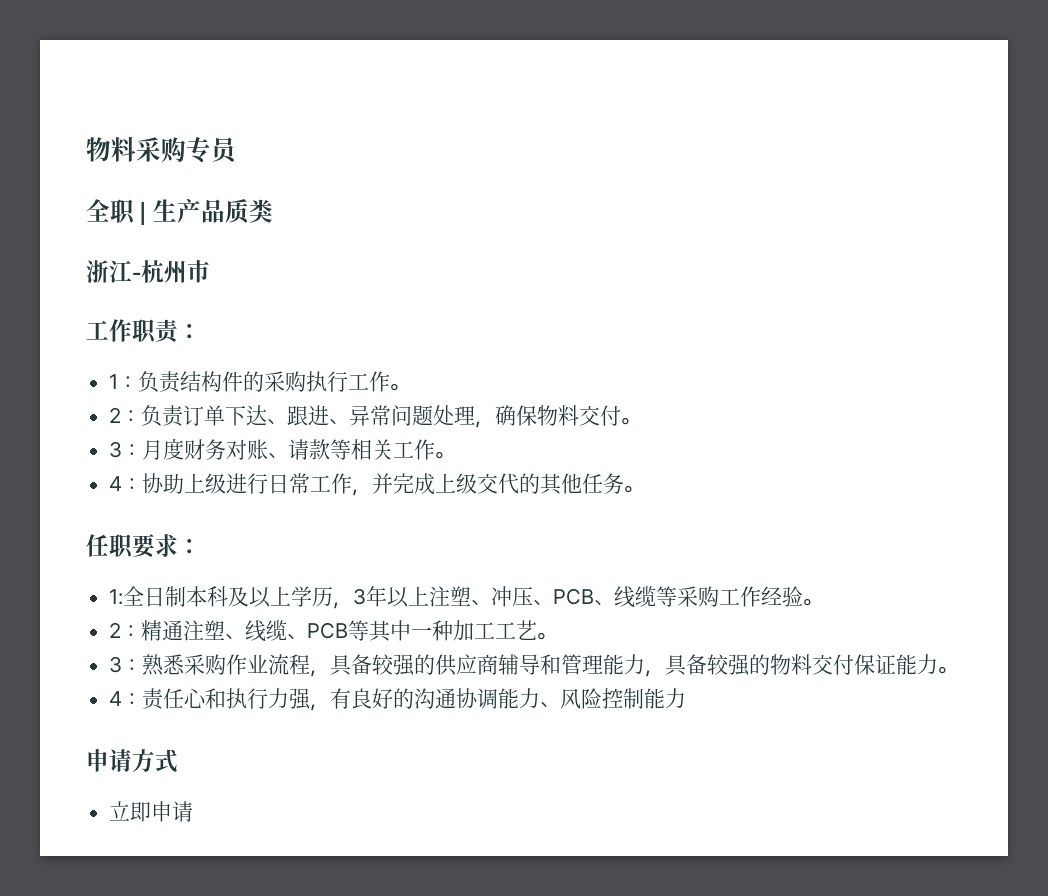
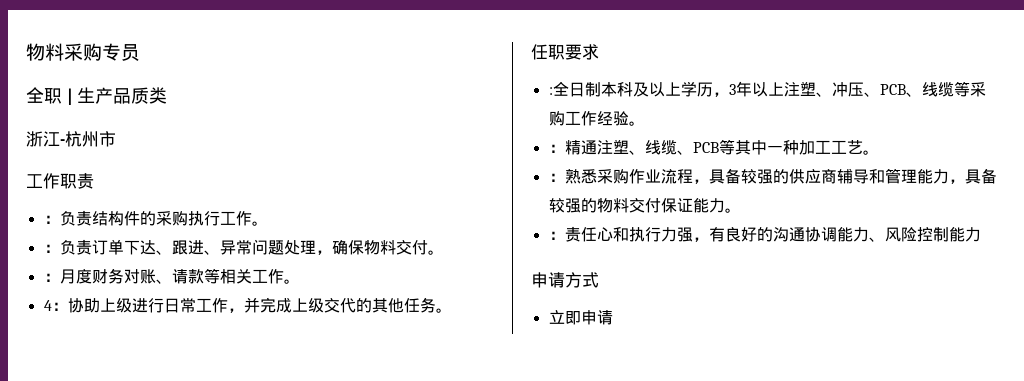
[178,324,201,339] [109,374,119,389] ： // 1 -> (94, 181) //
[109,407,122,423] 2 -> (268, 223) none
[109,441,123,458] 3 -> (444, 252) none
[178,539,201,554] [109,589,124,605] ： // 1: -> [548,87,553,95] // :
[109,622,122,638] 2 -> (645, 123) none
[109,656,123,673] 3 -> (879, 152) none
[109,691,123,706] 4 -> (741, 210) none

